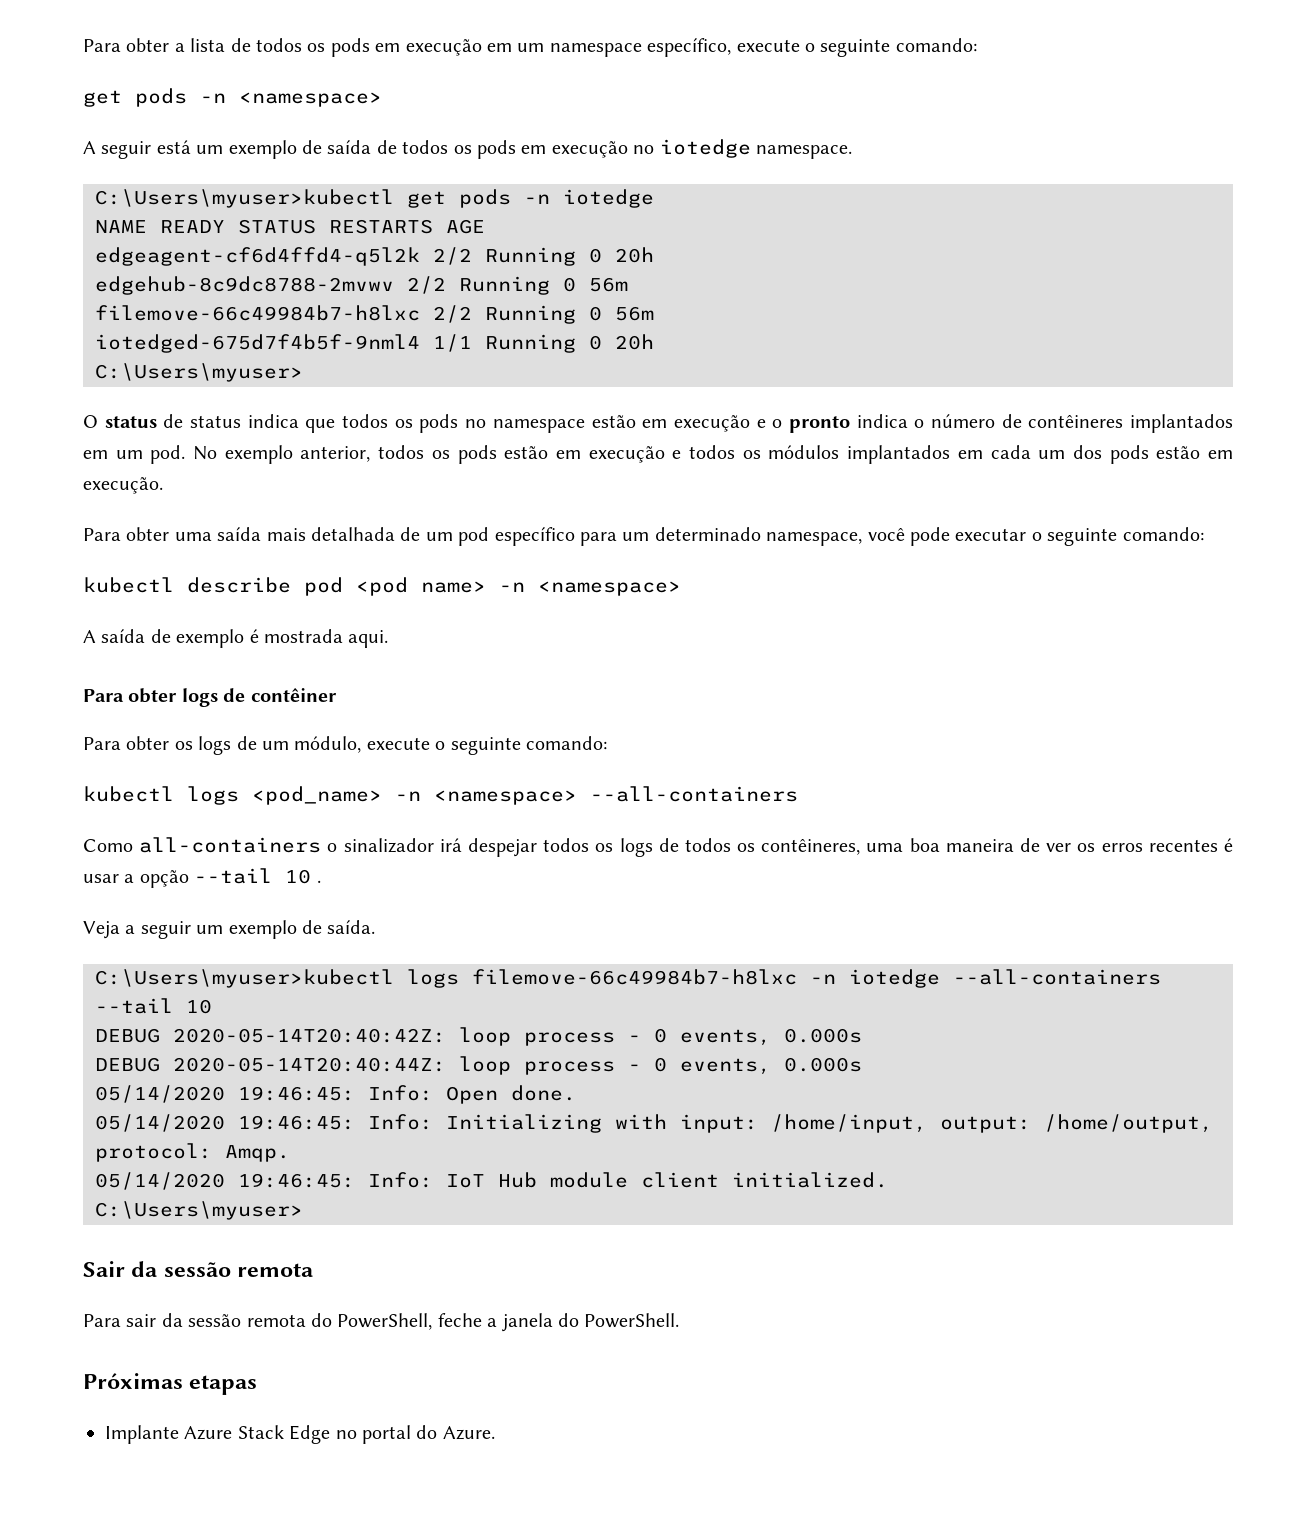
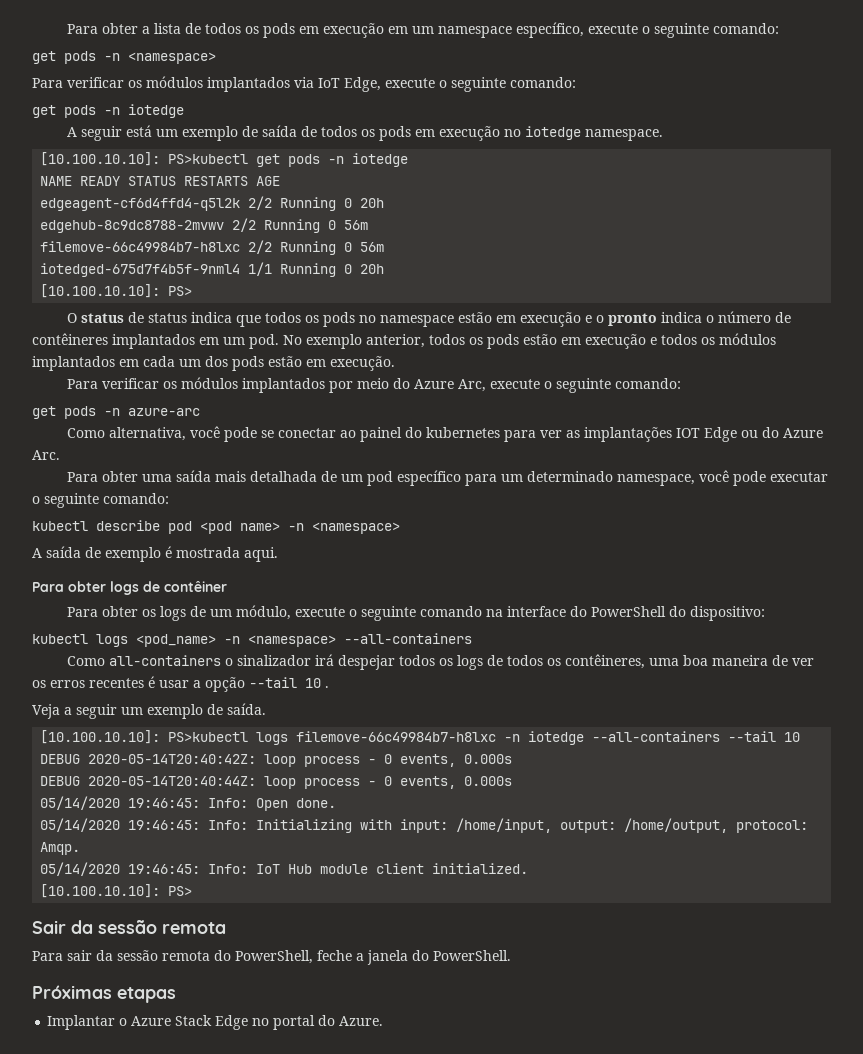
(382, 99) none -> [32,76,576,92] [32,104,184,118] // Para verificar os módulos implantados via IoT Edge, execute o seguinte comando: // get pods -n iotedge
[95,189,394,208] C:\Users\myuser>kubectl -> [40,152,249,166] [10.100.10.10]: PS>kubectl
[95,363,303,382] C:\Users\myuser> -> [40,284,193,298] [10.100.10.10]: PS>
(163, 485) none -> [66,377,681,393] [32,406,200,419] [66,426,823,442] [32,450,60,460] // Para verificar os módulos implantados por meio do Azure Arc, execute o seguinte comando: // get pods -n azure-arc // Como alternativa, você pode se conectar ao painel do kubernetes para ver as implantações IOT Edge ou do Azure Arc.
[526,736,607,750] comando: -> [419,606,765,621] comando na interface do PowerShell do dispositivo:
[95,969,394,988] C:\Users\myuser>kubectl -> [40,730,249,744] [10.100.10.10]: PS>kubectl
[95,1201,303,1220] C:\Users\myuser> -> [40,884,193,898] [10.100.10.10]: PS>
[105,1425,179,1444] Implante -> [47,1015,128,1030] Implantar o

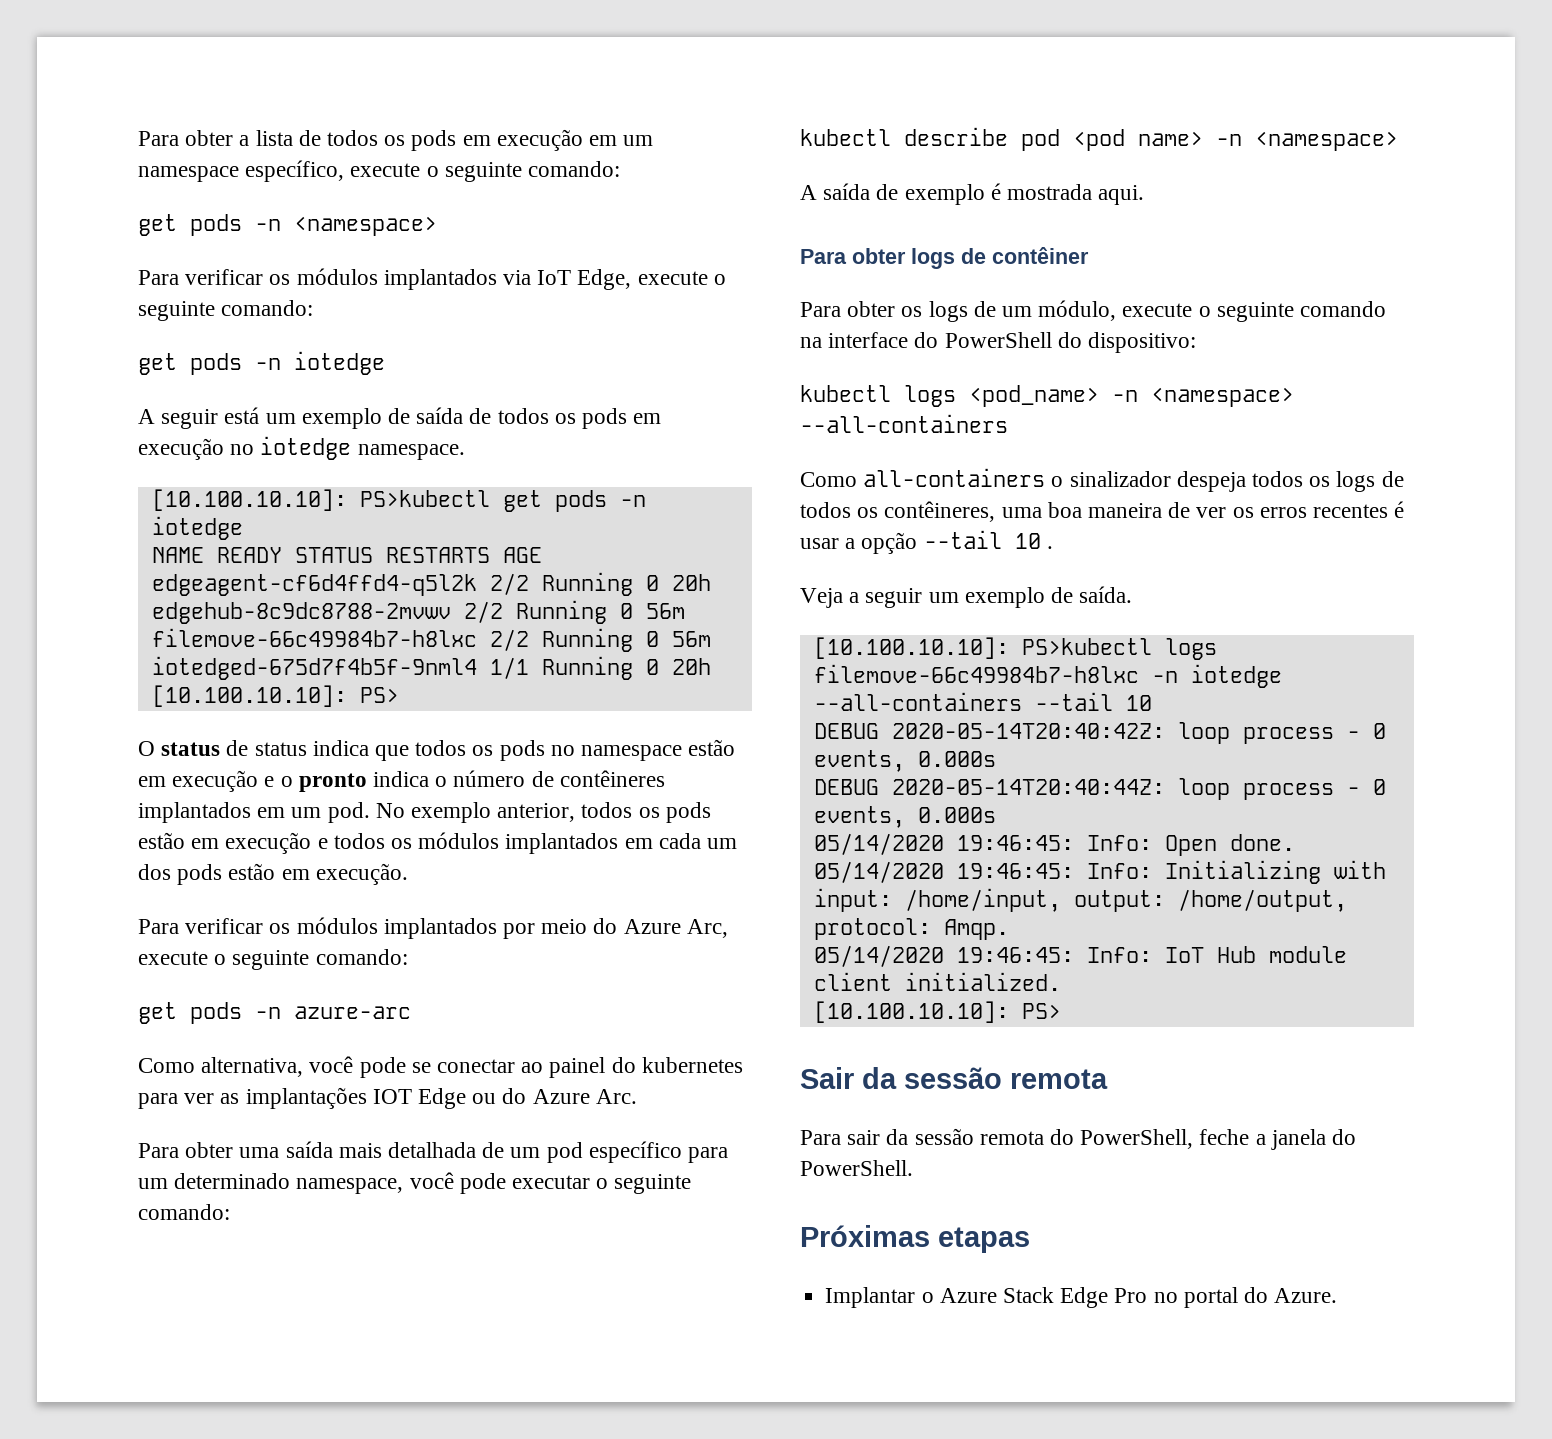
[314,654,395,670] irá despejar -> [1176,471,1246,492] despeja
(249, 1022) none -> [1114,1288,1148,1303] Pro

